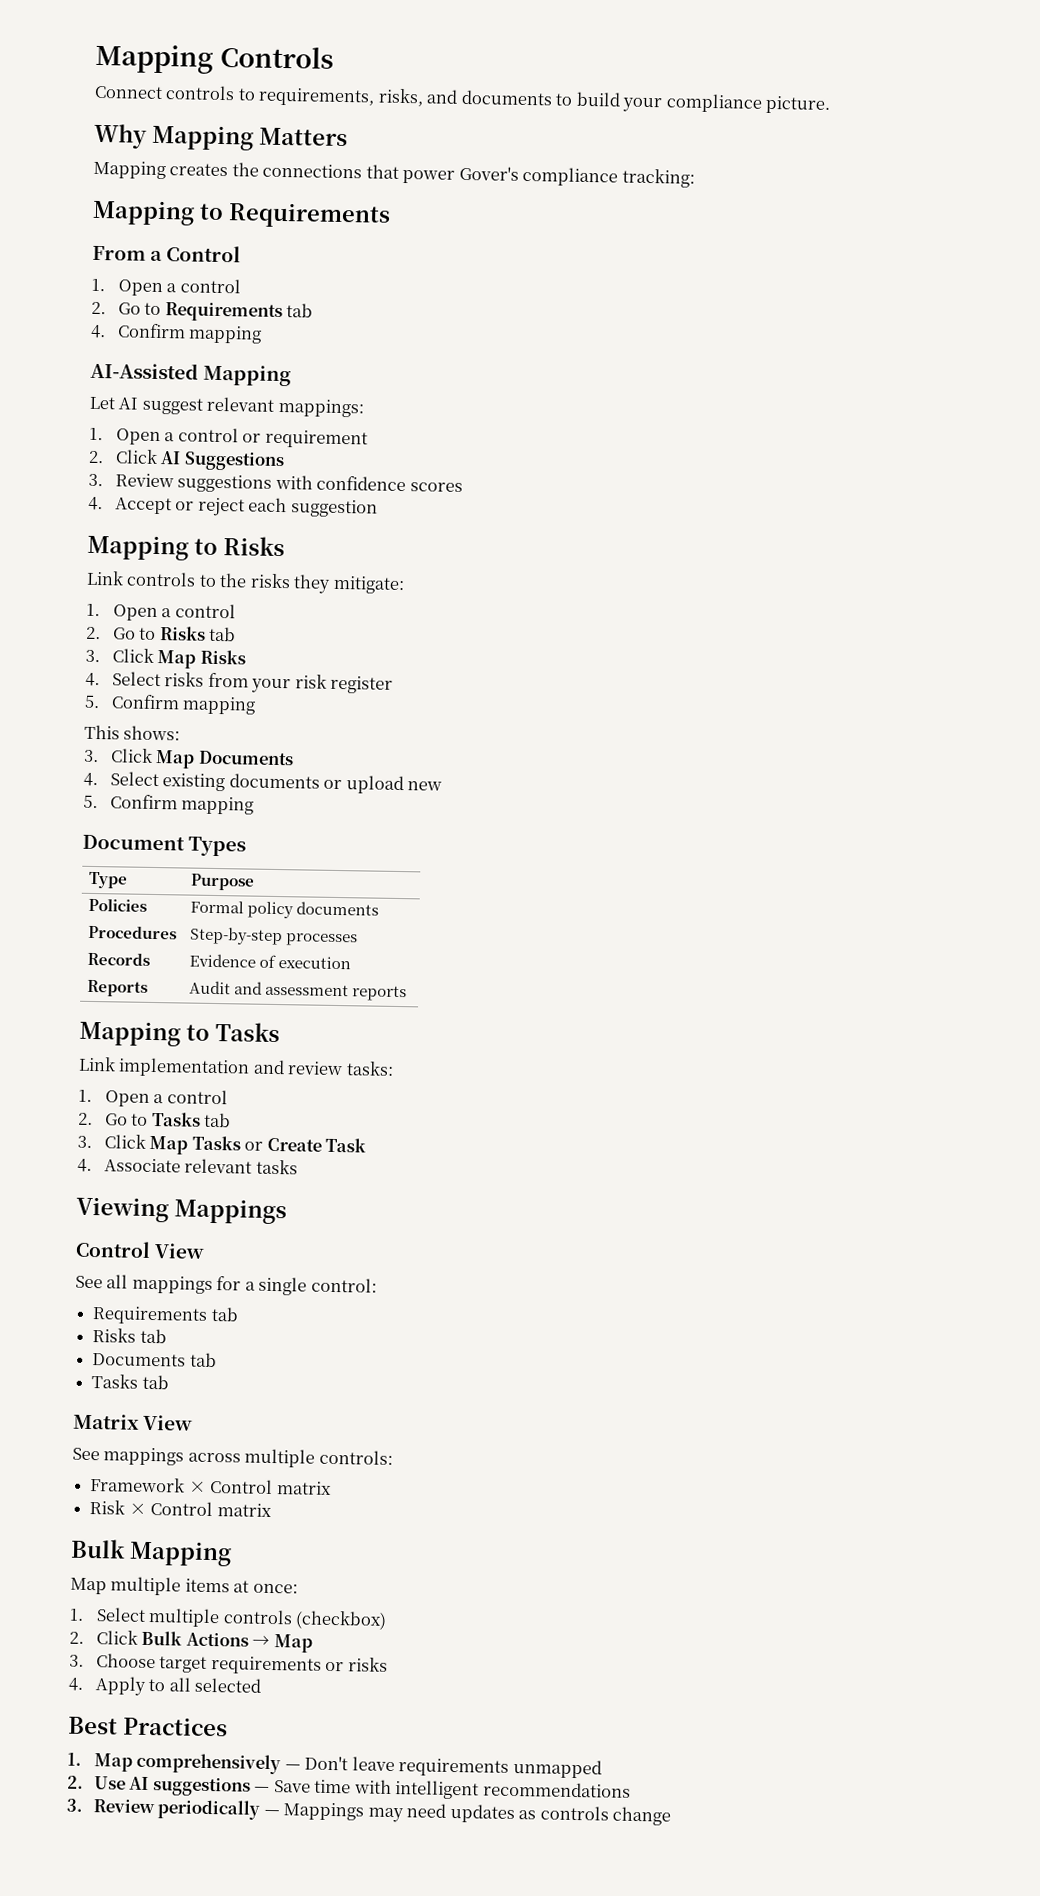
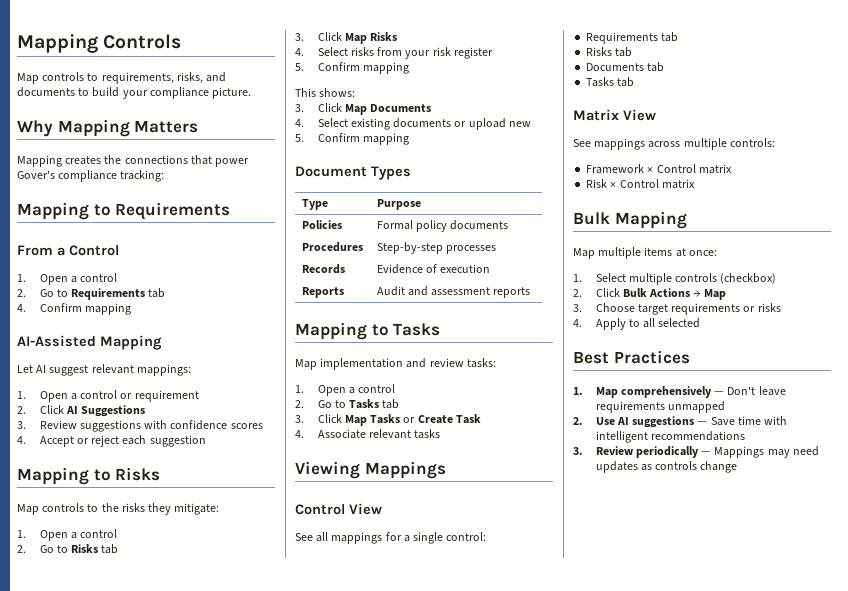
[94,85,163,100] Connect -> [17,73,39,84] Map
[86,570,124,586] Link -> [17,504,39,515] Map
[78,1056,116,1072] Link -> [295,359,317,370] Map

